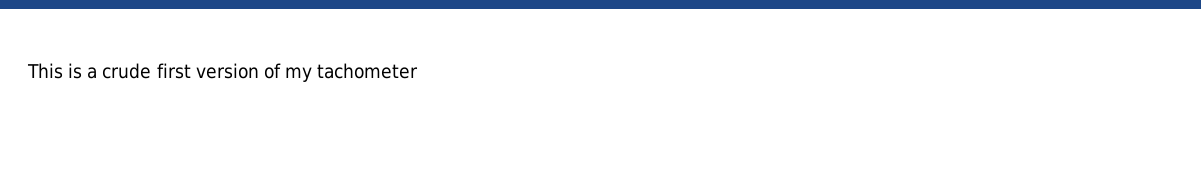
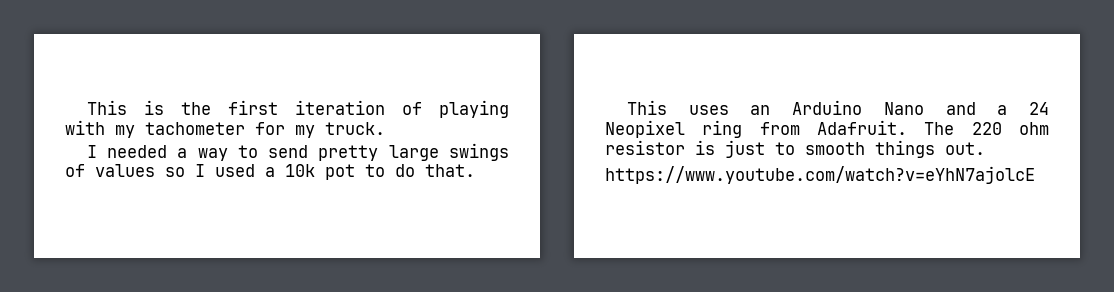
[87,63,419,82] a crude first version of my tachometer -> [180,100,509,118] [65,120,385,138] [86,143,509,161] [65,164,475,180] [626,100,1049,115] [605,120,1049,138] [605,140,985,158] [605,166,1035,184] the first iteration of playing with my tachometer for my truck. // I needed a way to send pretty large swings of values so I used a 10k pot to do that. // This uses an Arduino Nano and a 24 Neopixel ring from Adafruit. The 220 ohm resistor is just to smooth things out. // https://www.youtube.com/watch?v=eYhN7ajolcE

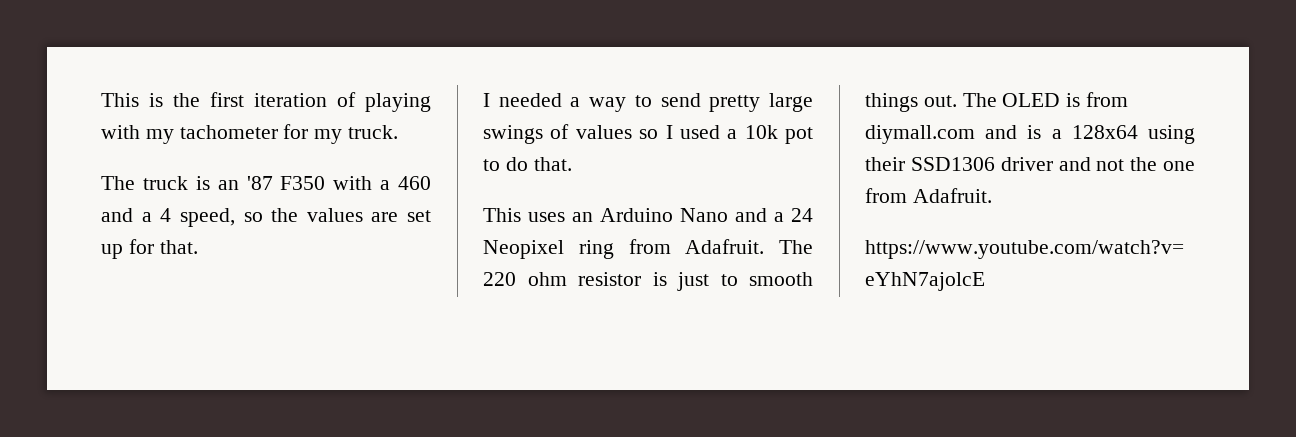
(385, 128) none -> [101,176,431,190] [101,208,431,227] [101,239,198,259] // The truck is an '87 F350 with a 460 and a 4 speed, so the values are set up for that.
(985, 148) none -> [962,92,1129,107] [865,125,1195,144] [865,157,1195,171] [865,188,992,203] The OLED is from diymall.com and is a 128x64 using their SSD1306 driver and not the one from Adafruit.

